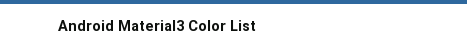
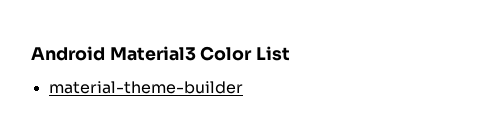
(256, 25) none -> [48,81,243,94] // material-theme-builder

